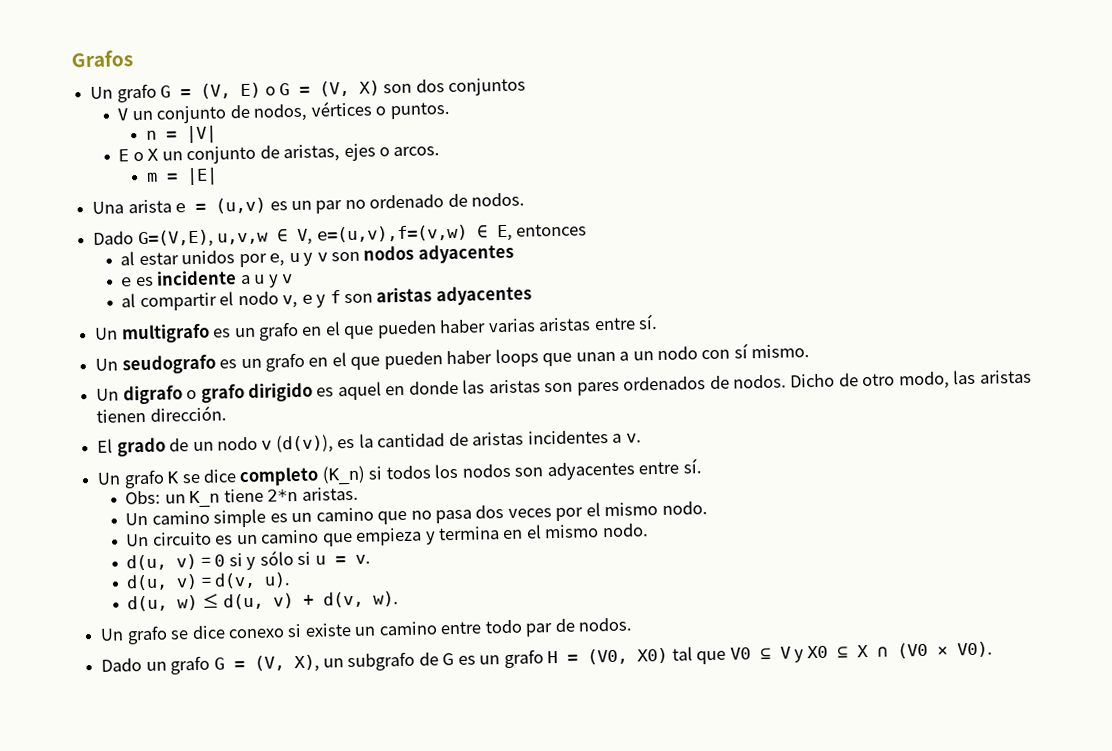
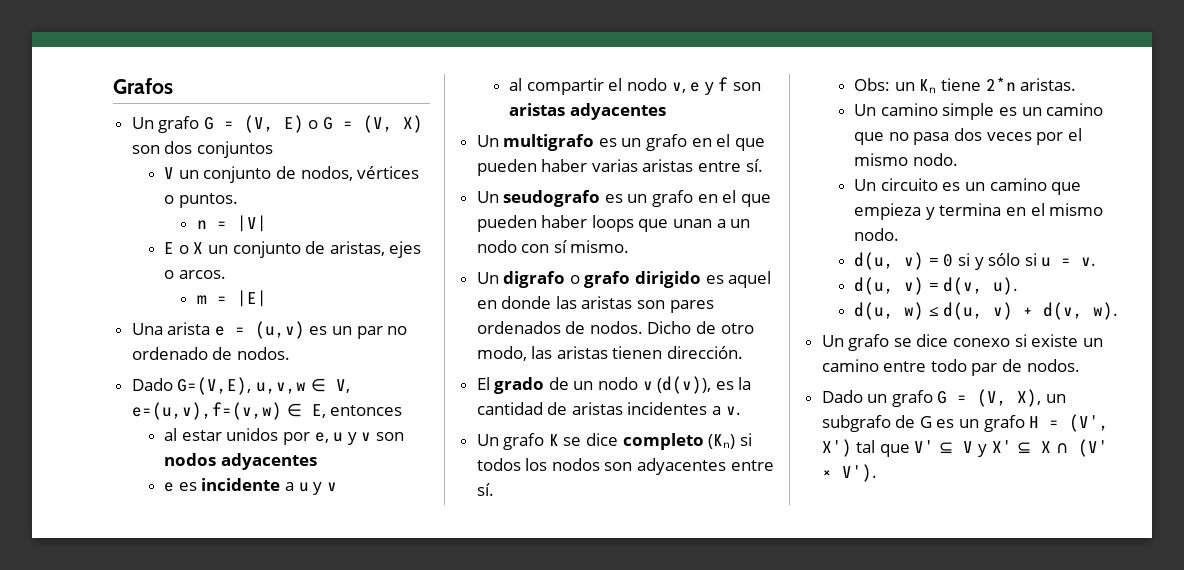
[321,465,366,485] (K_n) -> [708,434,736,449] (Kₙ)
[189,490,221,508] K_n -> [919,79,937,93] Kₙ
[587,647,669,665] (V0, X0) -> [1069,414,1110,432] [821,439,852,457] (V', X')
[729,647,751,660] V0 -> [914,440,935,453] V'
[807,645,829,659] X0 -> [991,440,1012,453] X'
[897,641,994,659] (V0 × V0). -> [1077,439,1108,457] [821,464,877,482] (V' × V').

